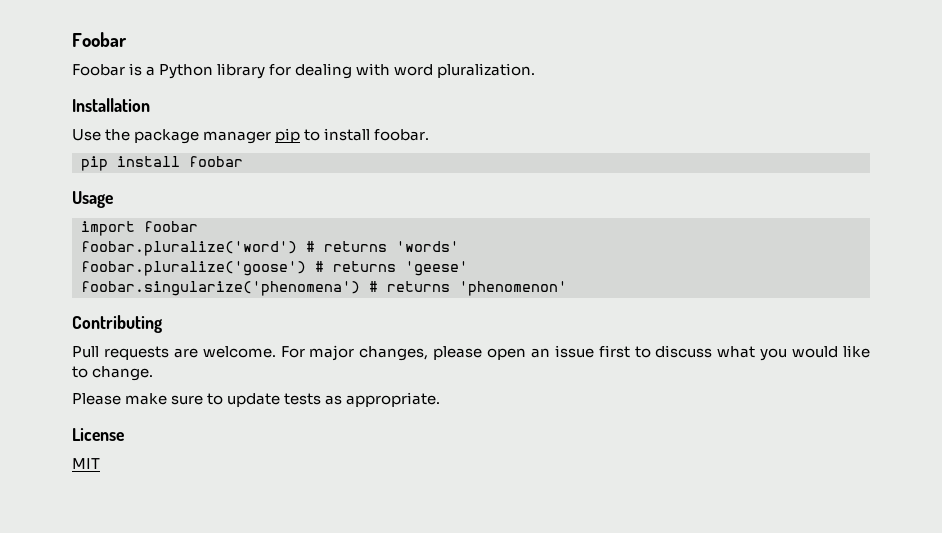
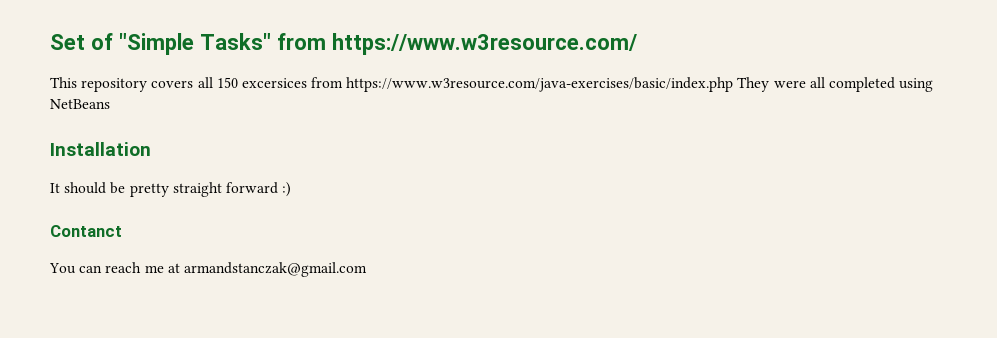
[72,32,127,47] [72,63,536,79] [72,98,150,112] [72,128,430,144] [81,156,243,171] [72,191,113,208] [81,221,198,236] [81,241,459,256] [81,261,468,276] [81,281,567,296] [72,315,162,333] [72,345,870,361] [72,366,154,381] [72,392,441,407] [72,428,124,441] [72,458,100,469] Foobar // Foobar is a Python library for dealing with word pluralization. // Installation // Use the package manager pip to install foobar. // pip install foobar // Usage // import foobar // foobar.pluralize('word') # returns 'words' // foobar.pluralize('goose') # returns 'geese' // foobar.singularize('phenomena') # returns 'phenomenon' // Contributing // Pull requests are welcome. For major changes, please open an issue first to discuss what you would like to change. // Please make sure to update tests as appropriate. // License // MIT -> [50,33,637,55] [50,77,934,92] [50,99,110,109] [50,142,151,156] [50,182,292,197] [50,225,122,237] [49,262,367,277] Set of "Simple Tasks" from https://www.w3resource.com/ // This repository covers all 150 excersices from https://www.w3resource.com/java-exercises/basic/index.php They were all completed using NetBeans // Installation // It should be pretty straight forward :) // Contanct // You can reach me at armandstanczak@gmail.com

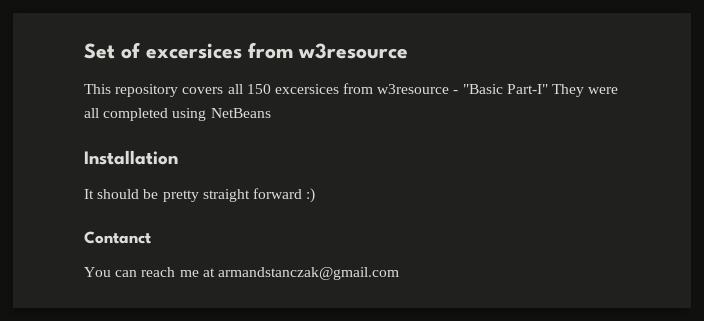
[118,33,637,55] "Simple Tasks" from https://www.w3resource.com/ -> [146,42,408,59] excersices from w3resource
[346,77,734,92] https://www.w3resource.com/java-exercises/basic/index.php -> [377,84,548,94] w3resource - "Basic Part-I"

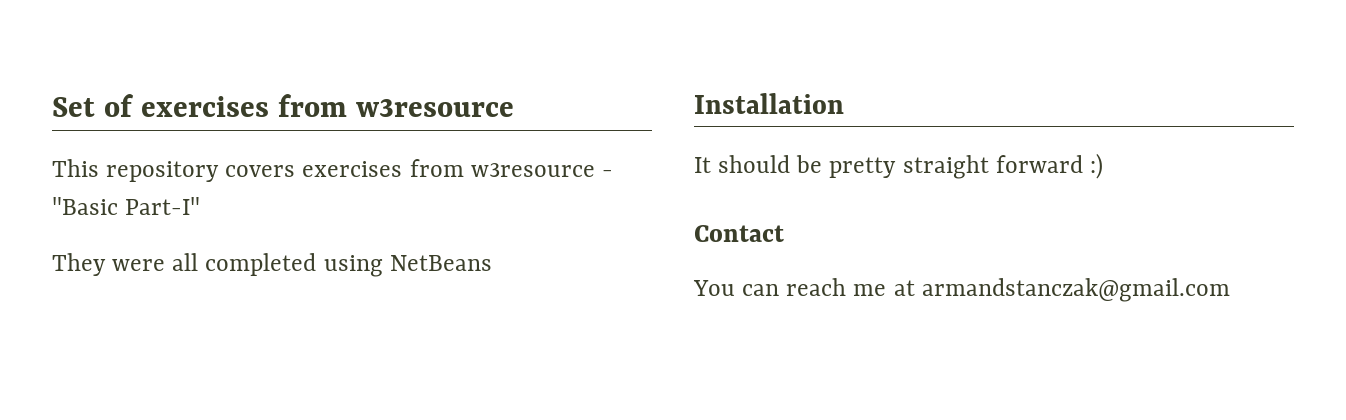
[146,43,242,59] excersices -> [141,96,270,117] exercises
[227,84,339,94] all 150 excersices -> [302,161,403,177] exercises
(548, 89) none -> (201, 206) //
[84,231,151,244] Contanct -> [694,225,784,242] Contact

